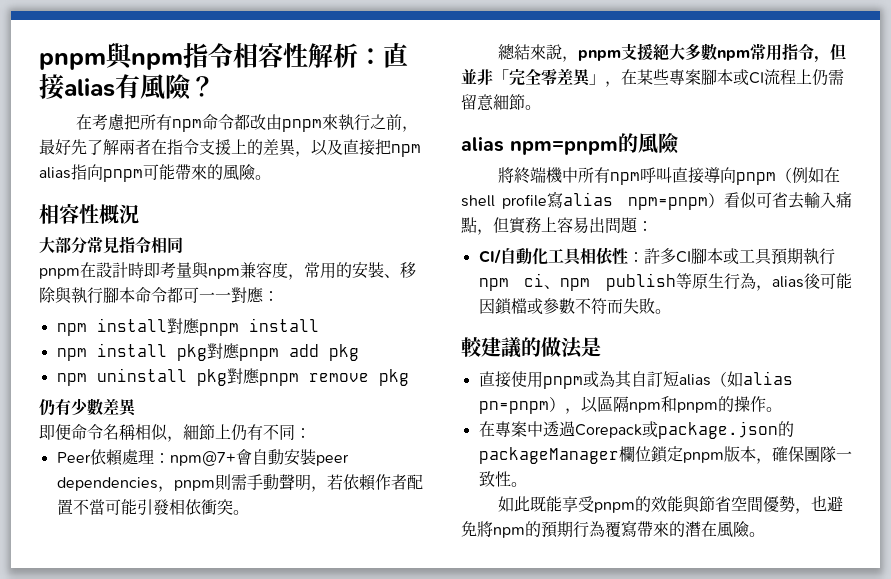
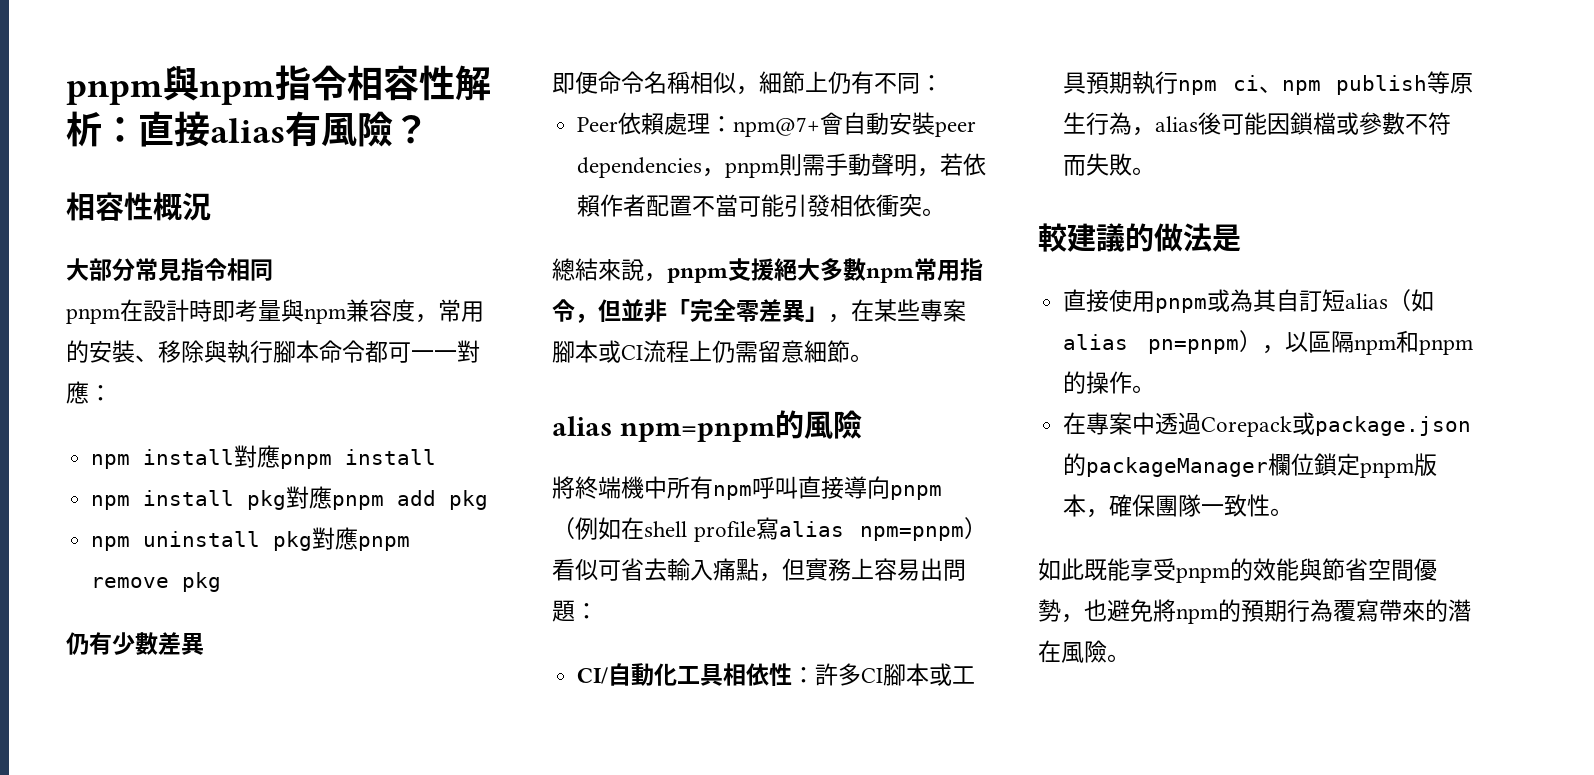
[76,113,419,132] [39,139,421,157] [39,164,271,182] // 在考慮把所有npm命令都改由pnpm來執行之前，最好先了解兩者在指令支援上的差異，以及直接把npm alias指向pnpm可能帶來的風險。 -> (429, 129) none

